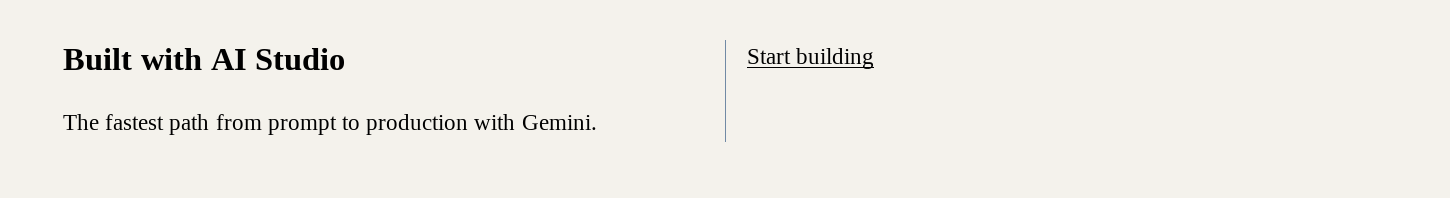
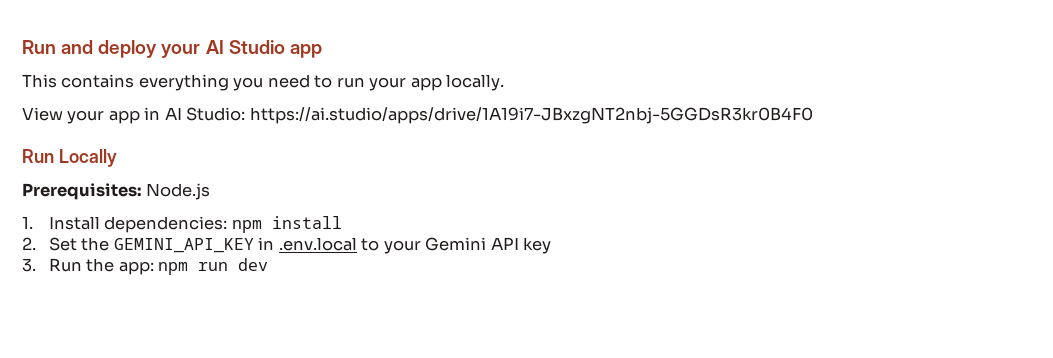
[63,48,346,70] [63,114,597,135] [747,48,875,69] Built with AI Studio // The fastest path from prompt to production with Gemini. // Start building -> [22,40,322,58] [22,74,505,91] [22,107,813,124] [22,149,117,167] [22,183,211,200] [22,216,342,233] [22,237,552,254] [22,258,269,275] Run and deploy your AI Studio app // This contains everything you need to run your app locally. // View your app in AI Studio: https://ai.studio/apps/drive/1A19i7-JBxzgNT2nbj-5GGDsR3kr0B4F0 // Run Locally // Prerequisites: Node.js // 1. Install dependencies: npm install // 2. Set the GEMINI_API_KEY in .env.local to your Gemini API key // 3. Run the app: npm run dev

